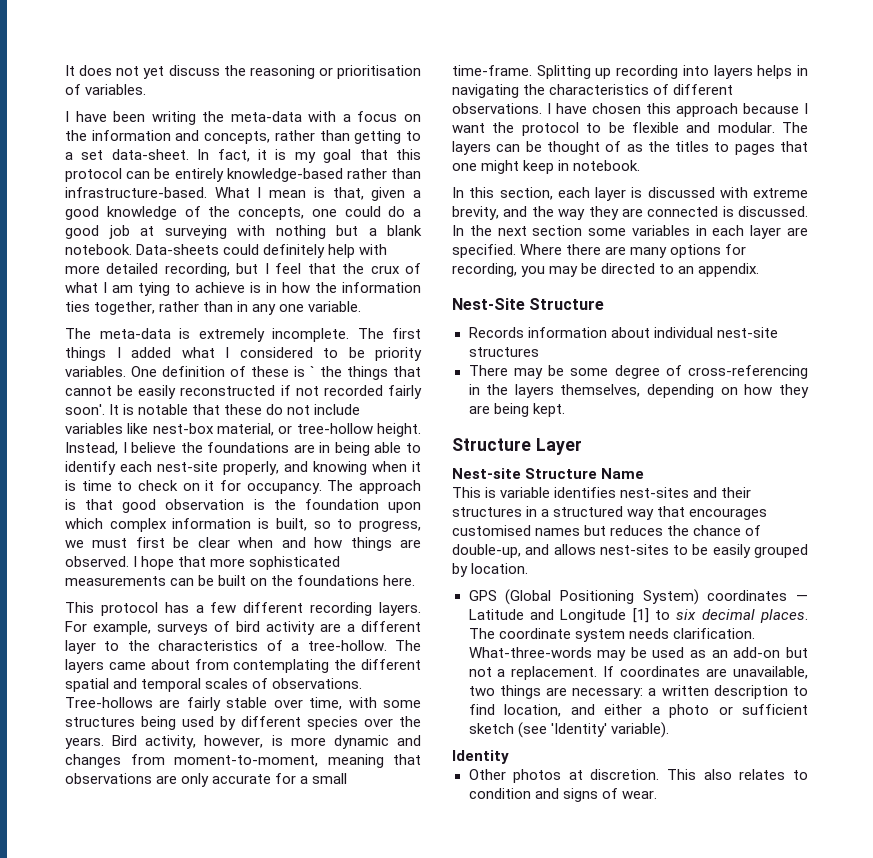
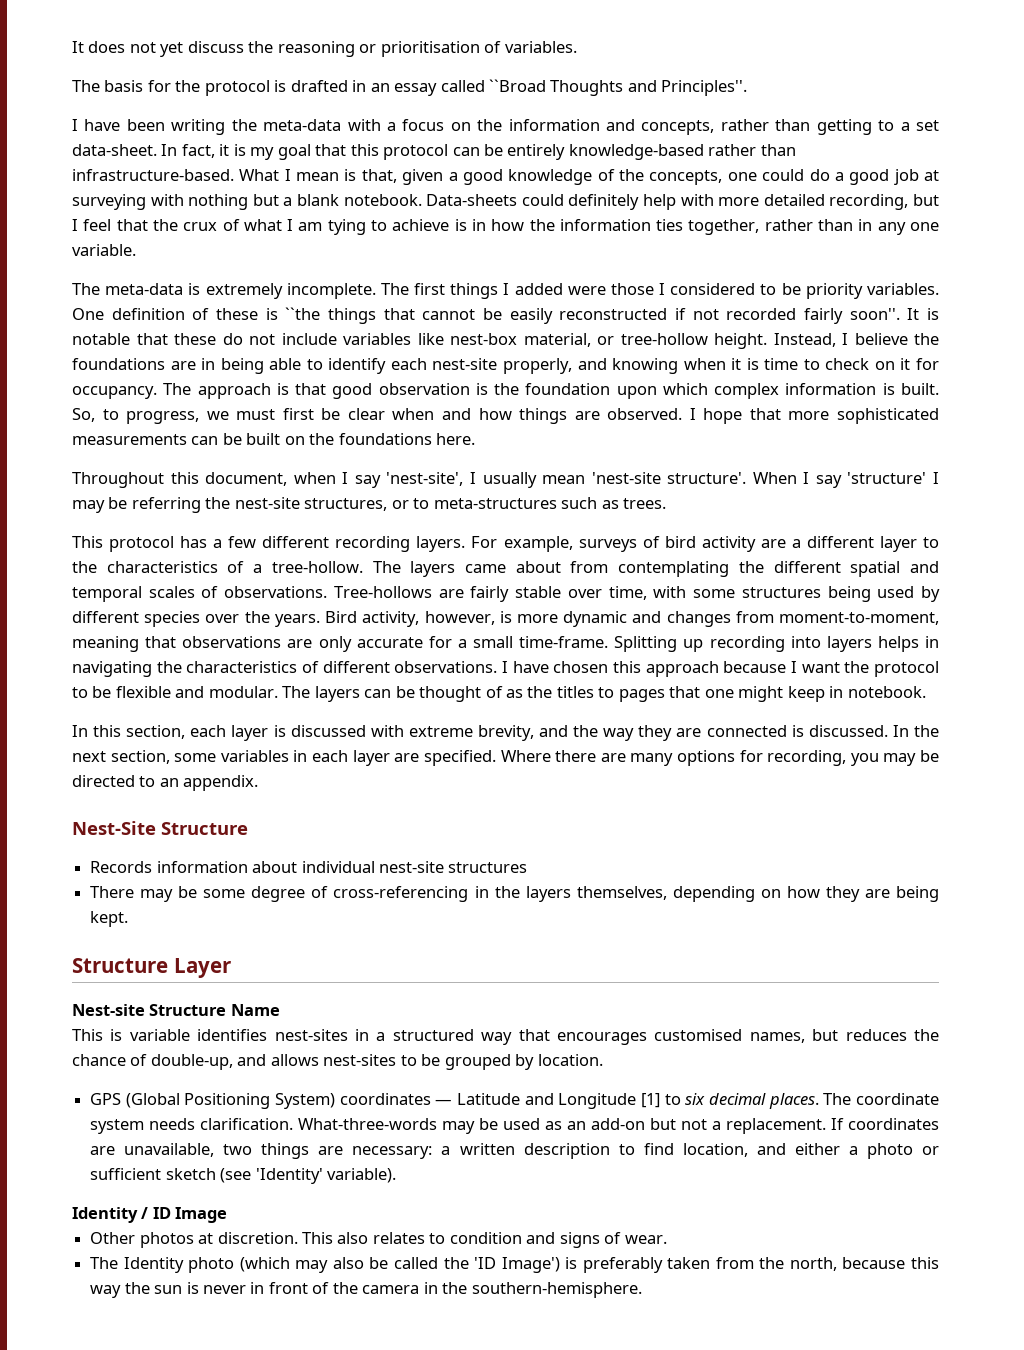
(147, 89) none -> [72,79,748,96] // The basis for the protocol is drafted in an essay called ``Broad Thoughts and Principles''.
[181,347,215,358] what -> [567,283,654,295] were those
[310,366,342,377] ` the -> [285,307,321,320] ``the
[65,404,105,415] soon'. -> [849,308,900,320] soon''.
[275,518,331,531] built, so -> [900,383,939,395] [72,408,95,422] built. So,
(416, 580) none -> [72,472,939,488] [72,497,667,513] // Throughout this document, when I say 'nest-site', I usually mean 'nest-site structure'. When I say 'structure' I may be referring the nest-site structures, or to meta-structures such as trees.
[532,225,583,236] section -> [110,750,170,764] section,
[693,487,752,498] [452,507,522,517] and their structures -> (348, 1035) none
[535,528,581,536] names -> [749,1032,805,1043] names,
[712,544,751,558] easily -> (441, 1060) none
(509, 757) none -> [141,1207,228,1223] / ID Image
(657, 794) none -> [90,1257,939,1273] [90,1282,642,1298] // The Identity photo (which may also be called the 'ID Image') is preferably taken from the north, because this way the sun is never in front of the camera in the southern-hemisphere.

